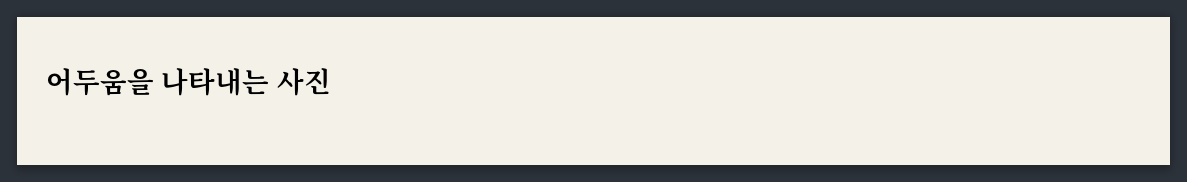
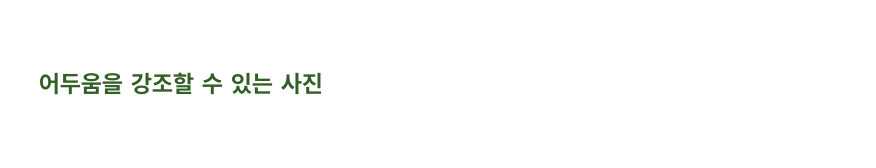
[161,68,270,96] 나타내는 -> [131,72,273,95] 강조할 수 있는

